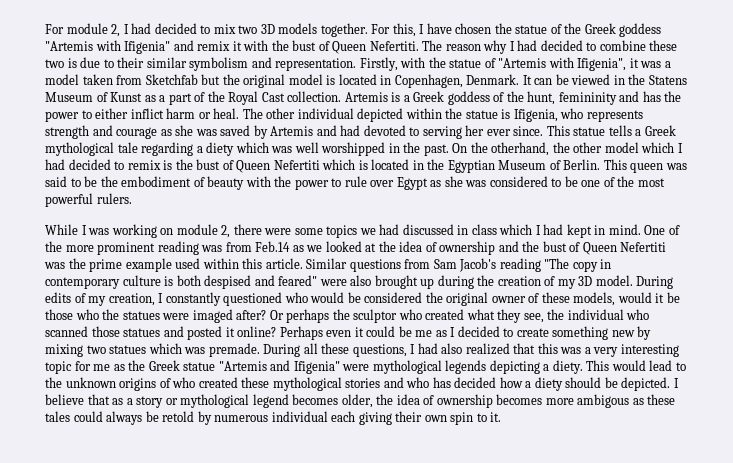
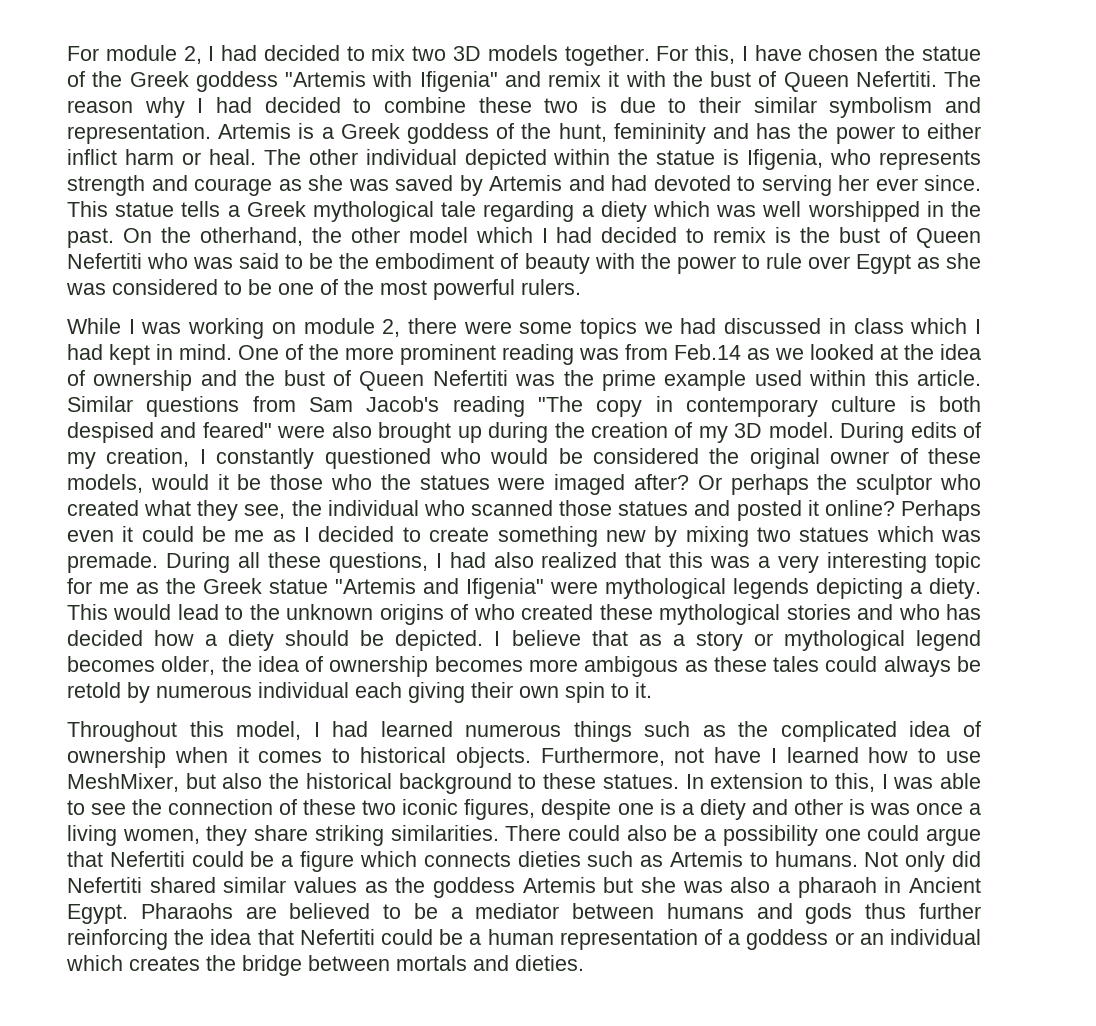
[359,57,671,71] [45,74,687,88] [45,91,342,105] Firstly, with the statue of "Artemis with Ifigenia", it was a model taken from Sketchfab but the original model is located in Copenhagen, Denmark. It can be viewed in the Statens Museum of Kunst as a part of the Royal Cast collection. -> (211, 133) none
[322,159,664,173] which is located in the Egyptian Museum of Berlin. This queen -> [147,253,189,269] who
(502, 417) none -> [67,721,982,742] [67,747,982,768] [67,773,982,794] [67,799,982,820] [67,825,981,846] [67,851,981,872] [67,877,981,898] [67,903,981,924] [67,929,982,950] [66,955,584,976] // Throughout this model, I had learned numerous things such as the complicated idea of ownership when it comes to historical objects. Furthermore, not have I learned how to use MeshMixer, but also the historical background to these statues. In extension to this, I was able to see the connection of these two iconic figures, despite one is a diety and other is was once a living women, they share striking similarities. There could also be a possibility one could argue that Nefertiti could be a figure which connects dieties such as Artemis to humans. Not only did Nefertiti shared similar values as the goddess Artemis but she was also a pharaoh in Ancient Egypt. Pharaohs are believed to be a mediator between humans and gods thus further reinforcing the idea that Nefertiti could be a human representation of a goddess or an individual which creates the bridge between mortals and dieties.

